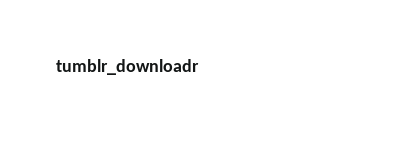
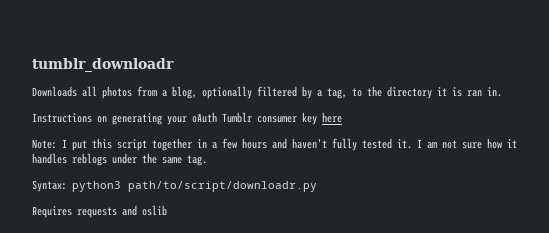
(199, 67) none -> [32,86,502,99] [32,112,342,125] [32,138,517,151] [32,153,207,166] [32,180,317,192] [32,205,167,218] // Downloads all photos from a blog, optionally filtered by a tag, to the directory it is ran in. // Instructions on generating your oAuth Tumblr consumer key here // Note: I put this script together in a few hours and haven't fully tested it. I am not sure how it handles reblogs under the same tag. // Syntax: python3 path/to/script/downloadr.py // Requires requests and oslib

